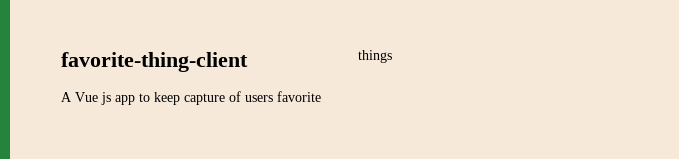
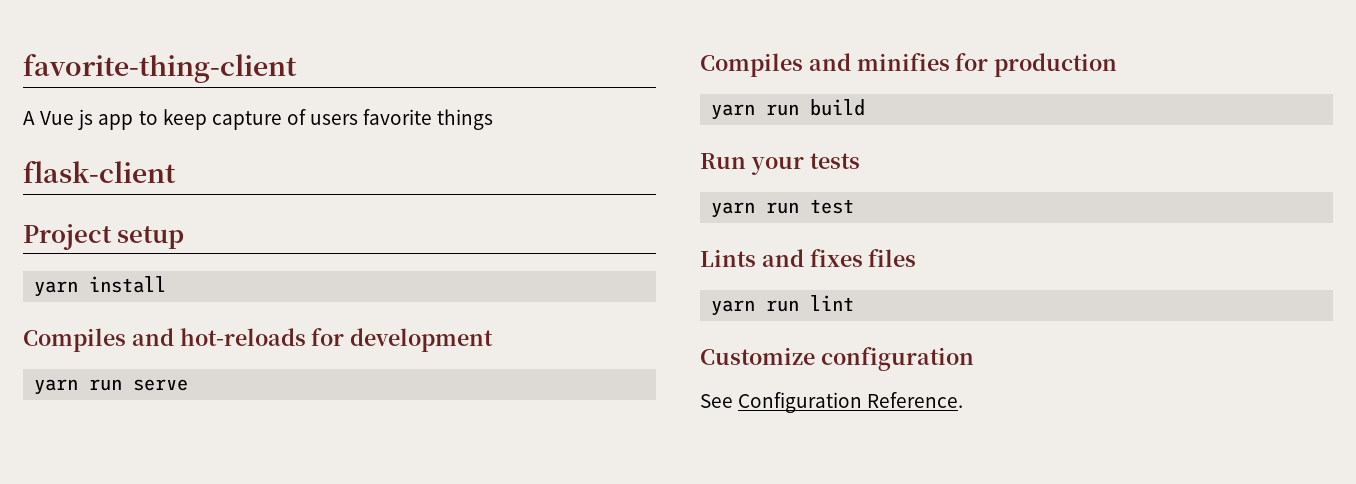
(392, 56) none -> [23,161,176,183] [23,224,185,250] [34,276,167,297] [23,328,494,352] [34,379,189,395] [700,53,1118,77] [711,99,866,120] [700,153,860,175] [711,199,855,218] [700,249,917,267] [711,295,855,316] [700,347,974,371] [700,392,964,413] // flask-client // Project setup // yarn install // Compiles and hot-reloads for development // yarn run serve // Compiles and minifies for production // yarn run build // Run your tests // yarn run test // Lints and fixes files // yarn run lint // Customize configuration // See Configuration Reference.

